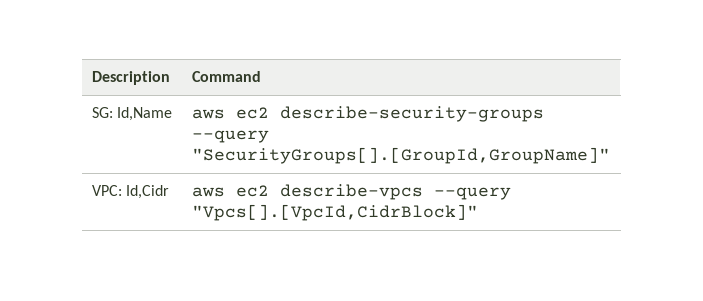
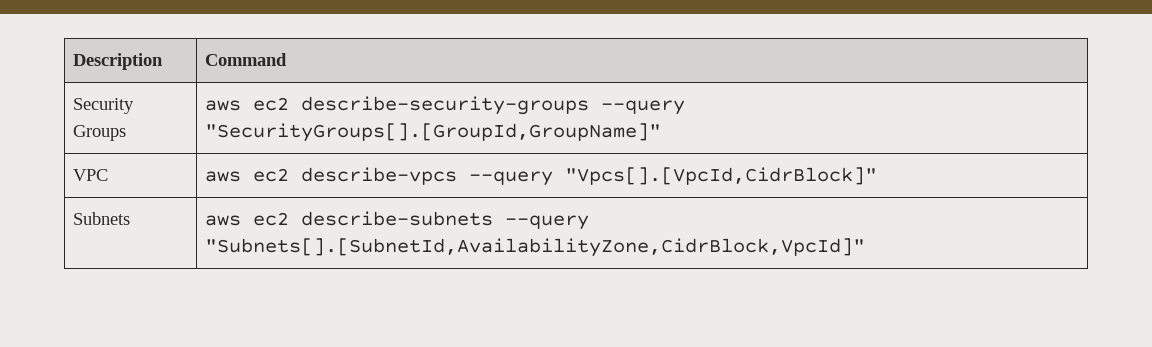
[92,107,173,121] SG: Id,Name -> [73,98,135,114] [73,125,127,141] Security Groups
[92,185,170,199] VPC: Id,Cidr -> [73,169,109,181] VPC
(479, 212) none -> [73,212,131,225] [205,211,590,230] [205,238,866,257] // Subnets | aws ec2 describe-subnets --query "Subnets[].[SubnetId,AvailabilityZone,CidrBlock,VpcId]"

